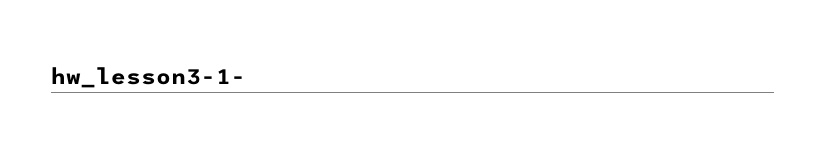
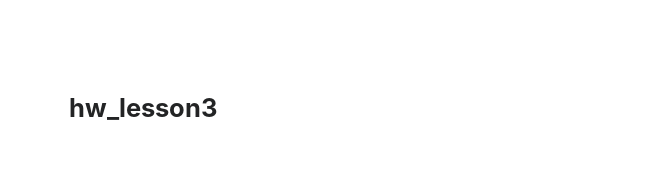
[51,67,246,88] hw_lesson3-1- -> [69,98,217,120] hw_lesson3

